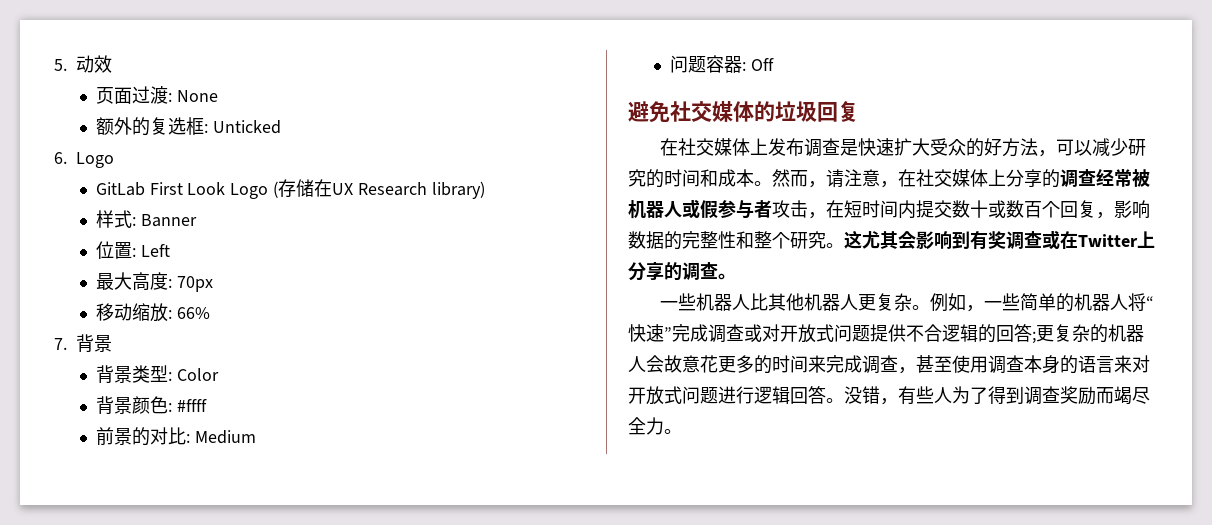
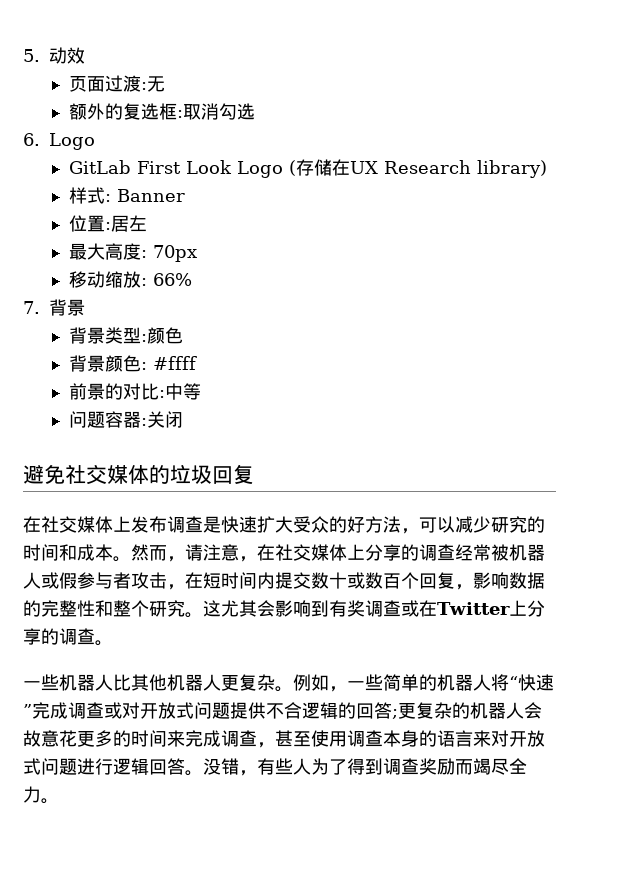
[167,90,218,102] : None -> [140,76,165,92] :无
[212,120,281,134] Unticked -> [182,103,255,120] 取消勾选
[140,244,170,257] Left -> [110,215,147,232] 居左
[176,368,219,381] Color -> [146,327,183,344] 颜色
[194,430,256,444] Medium -> [164,383,201,400] 中等
[750,58,774,71] Off -> [146,411,183,428] 关闭

